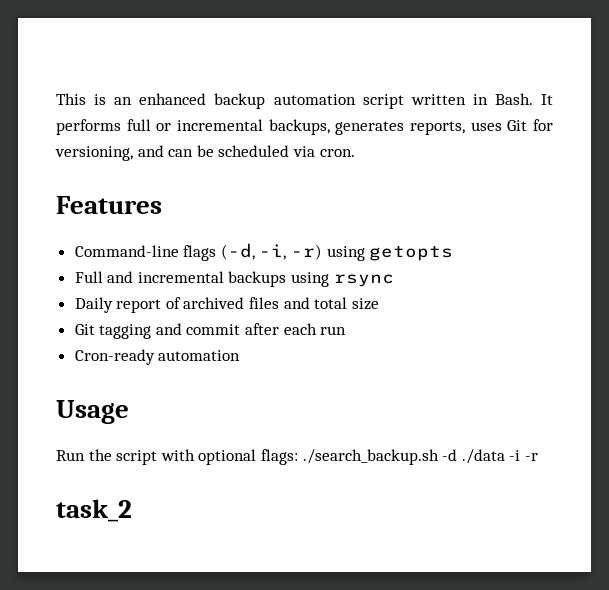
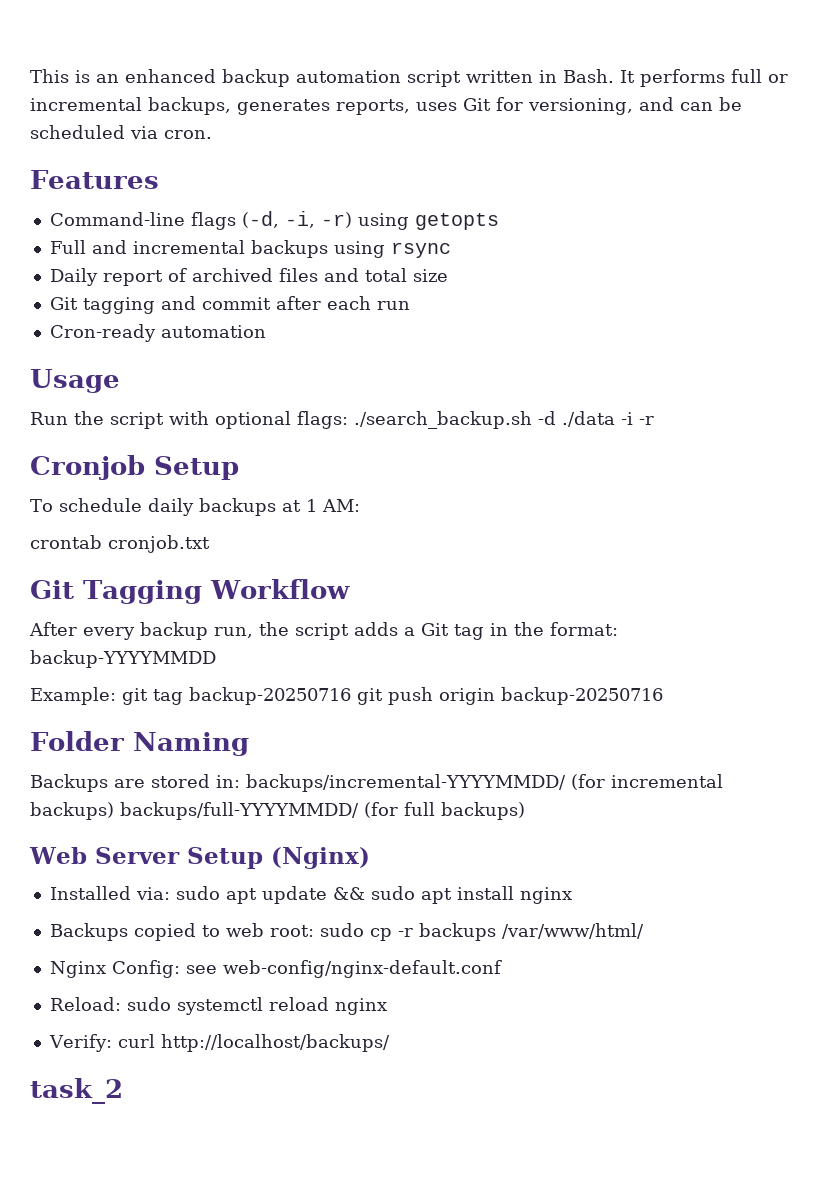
(538, 457) none -> [30,455,239,480] [30,498,360,516] [30,535,210,553] [30,579,350,604] [29,622,618,640] [30,650,216,668] [30,687,663,705] [30,731,249,756] [30,774,723,792] [30,802,525,820] [29,847,370,869] [49,886,572,904] [49,923,644,941] [49,960,502,978] [49,997,387,1015] [48,1034,390,1052] // Cronjob Setup // To schedule daily backups at 1 AM: // crontab cronjob.txt // Git Tagging Workflow // After every backup run, the script adds a Git tag in the format: backup-YYYYMMDD // Example: git tag backup-20250716 git push origin backup-20250716 // Folder Naming // Backups are stored in: backups/incremental-YYYYMMDD/ (for incremental backups) backups/full-YYYYMMDD/ (for full backups) // Web Server Setup (Nginx) // Installed via: sudo apt update && sudo apt install nginx // Backups copied to web root: sudo cp -r backups /var/www/html/ // Nginx Config: see web-config/nginx-default.conf // Reload: sudo systemctl reload nginx // Verify: curl http://localhost/backups/

